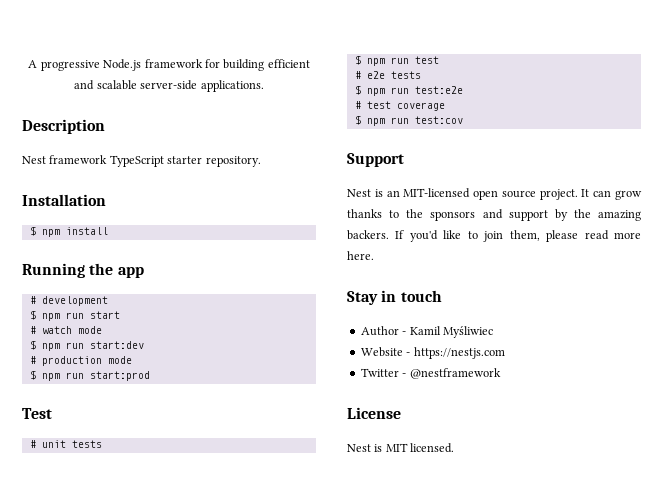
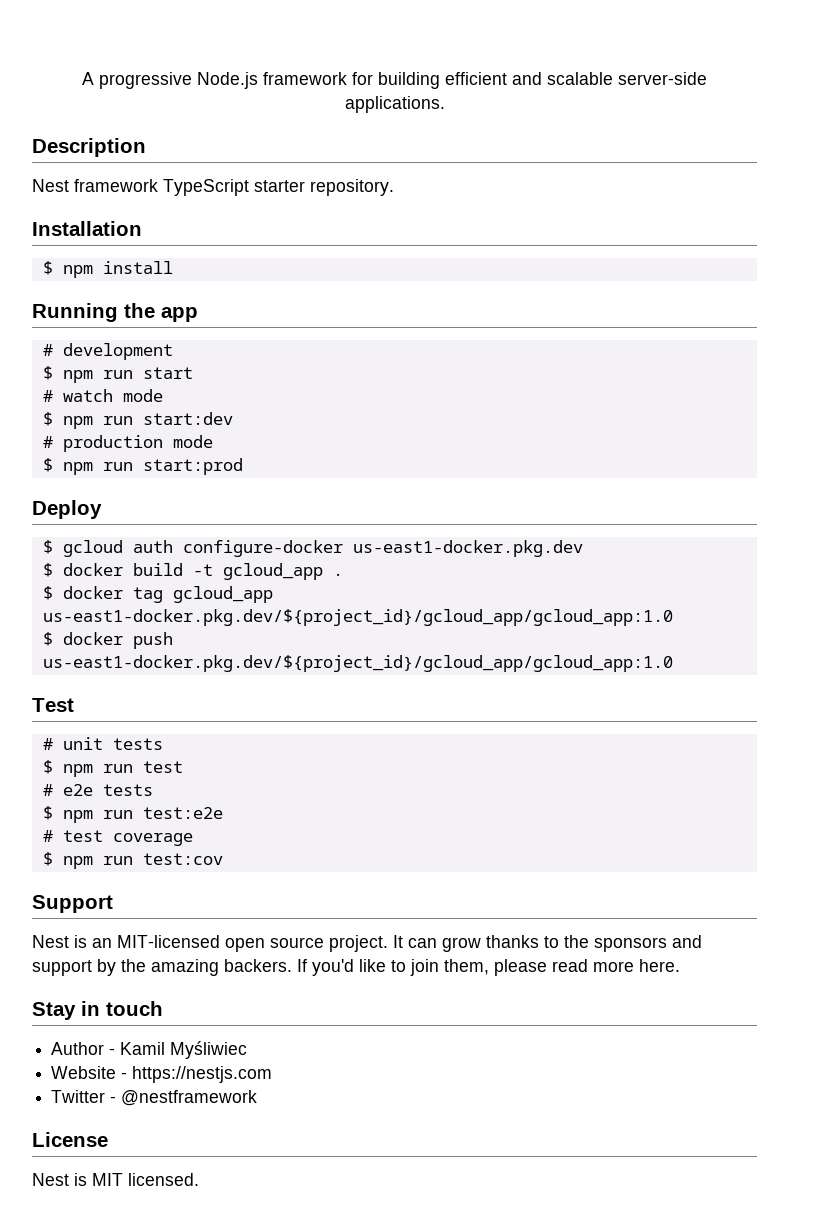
(150, 376) none -> [32,500,102,519] [42,540,583,557] [42,563,343,580] [42,586,273,603] [42,609,673,626] [42,632,173,649] [42,655,673,672] // Deploy // $ gcloud auth configure-docker us-east1-docker.pkg.dev // $ docker build -t gcloud_app . // $ docker tag gcloud_app us-east1-docker.pkg.dev/${project_id}/gcloud_app/gcloud_app:1.0 // $ docker push us-east1-docker.pkg.dev/${project_id}/gcloud_app/gcloud_app:1.0

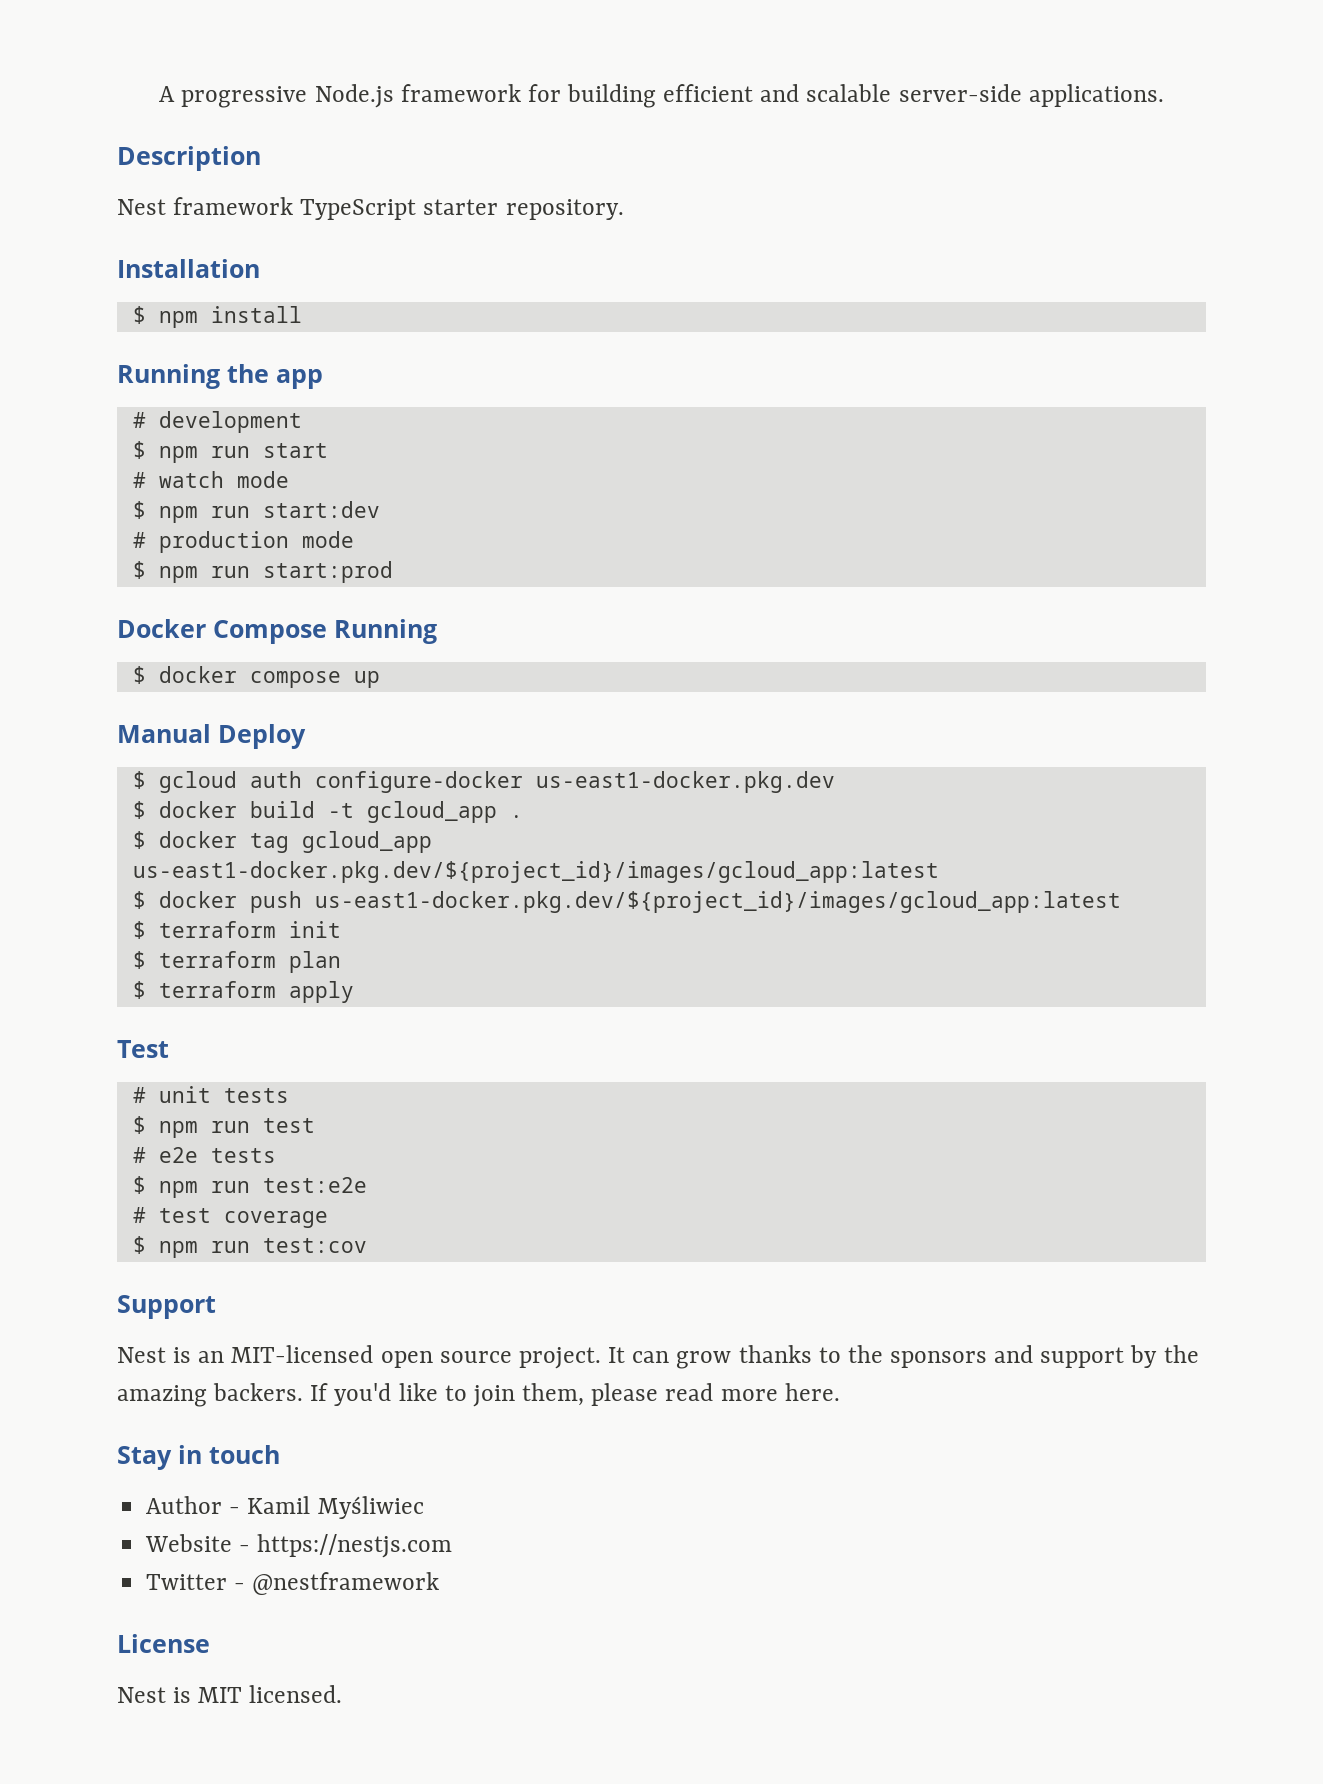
(243, 466) none -> [117,619,437,644] [132,666,380,688] [117,724,211,743] Docker Compose Running // $ docker compose up // Manual
[42,609,673,626] us-east1-docker.pkg.dev/${project_id}/gcloud_app/gcloud_app:1.0 -> [132,861,939,883] us-east1-docker.pkg.dev/${project_id}/images/gcloud_app:latest
[42,655,673,672] us-east1-docker.pkg.dev/${project_id}/gcloud_app/gcloud_app:1.0 -> [314,891,1121,913] [132,921,341,939] [132,951,341,973] [132,981,354,1003] us-east1-docker.pkg.dev/${project_id}/images/gcloud_app:latest // $ terraform init // $ terraform plan // $ terraform apply

